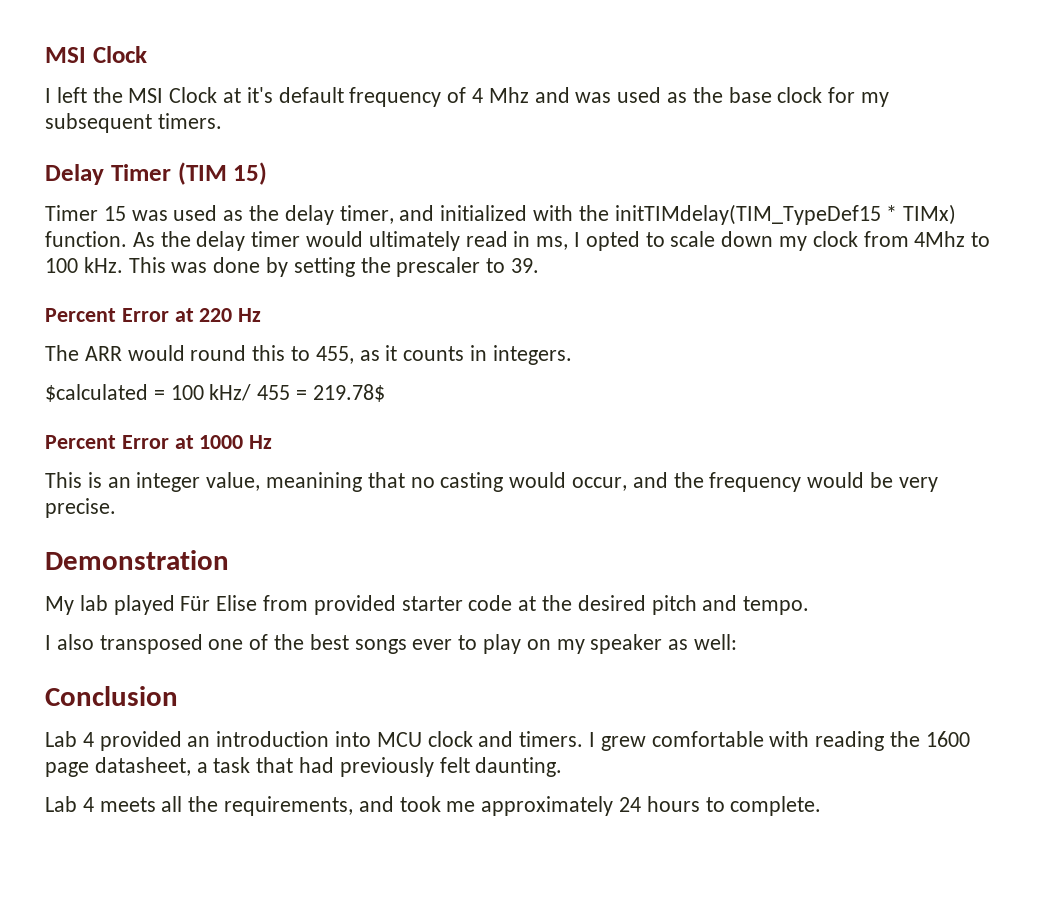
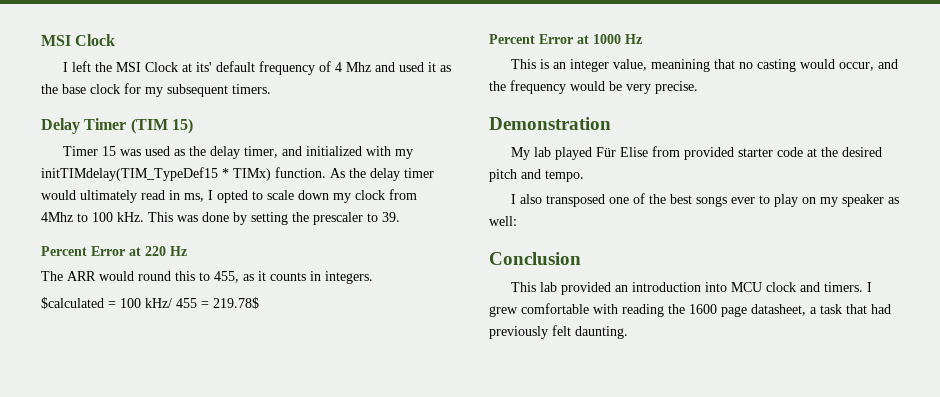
[246,87,273,103] it's -> [195,62,212,72] its'
[575,87,662,103] was used -> [398,62,436,72] used it
[578,205,609,221] the -> [394,149,413,159] my
[45,731,94,747] Lab 4 -> [510,282,557,292] This lab
[45,796,822,816] // Lab 4 meets all the requirements, and took me approximately 24 hours to complete. -> (628, 332) none

